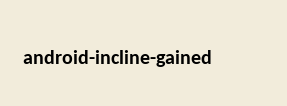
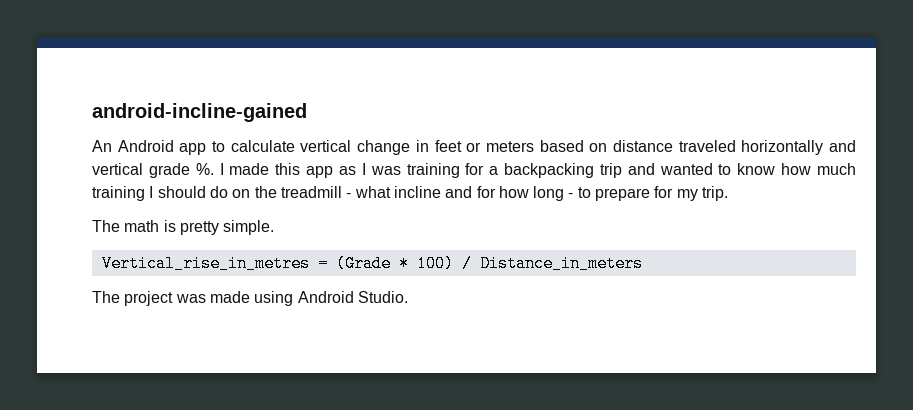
(212, 58) none -> [92,140,856,155] [92,163,857,178] [92,186,729,201] [92,220,275,235] [101,255,643,272] [92,291,408,306] // An Android app to calculate vertical change in feet or meters based on distance traveled horizontally and vertical grade %. I made this app as I was training for a backpacking trip and wanted to know how much training I should do on the treadmill - what incline and for how long - to prepare for my trip. // The math is pretty simple. // Vertical_rise_in_metres = (Grade * 100) / Distance_in_meters // The project was made using Android Studio.

